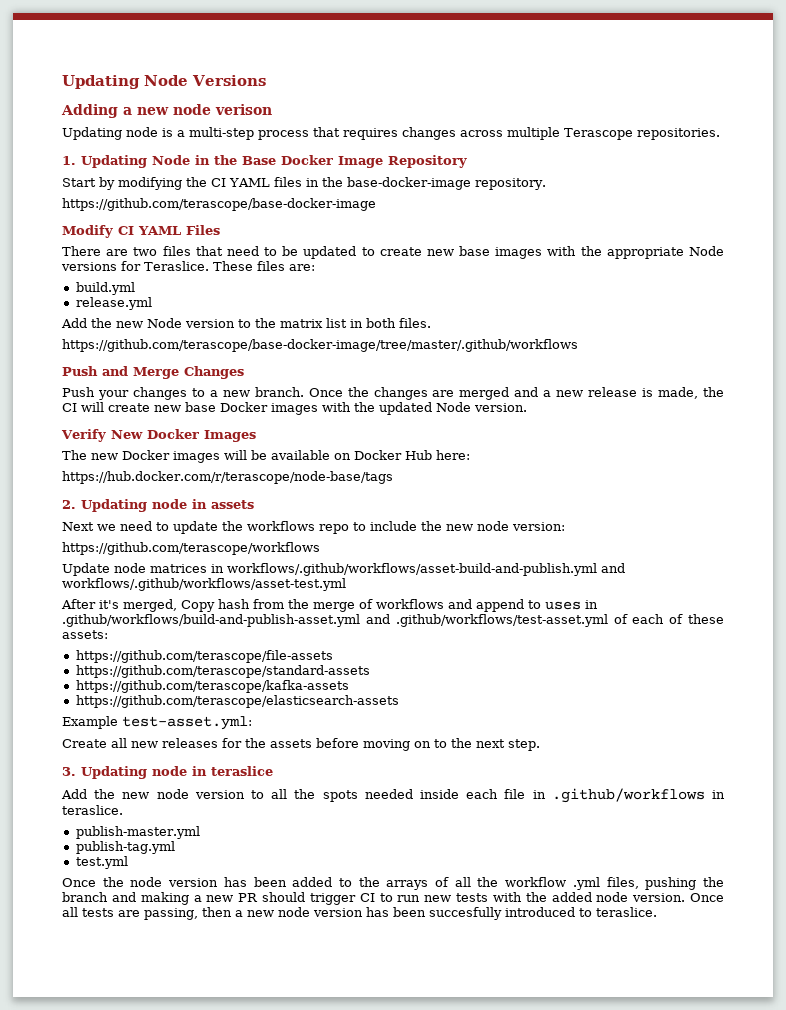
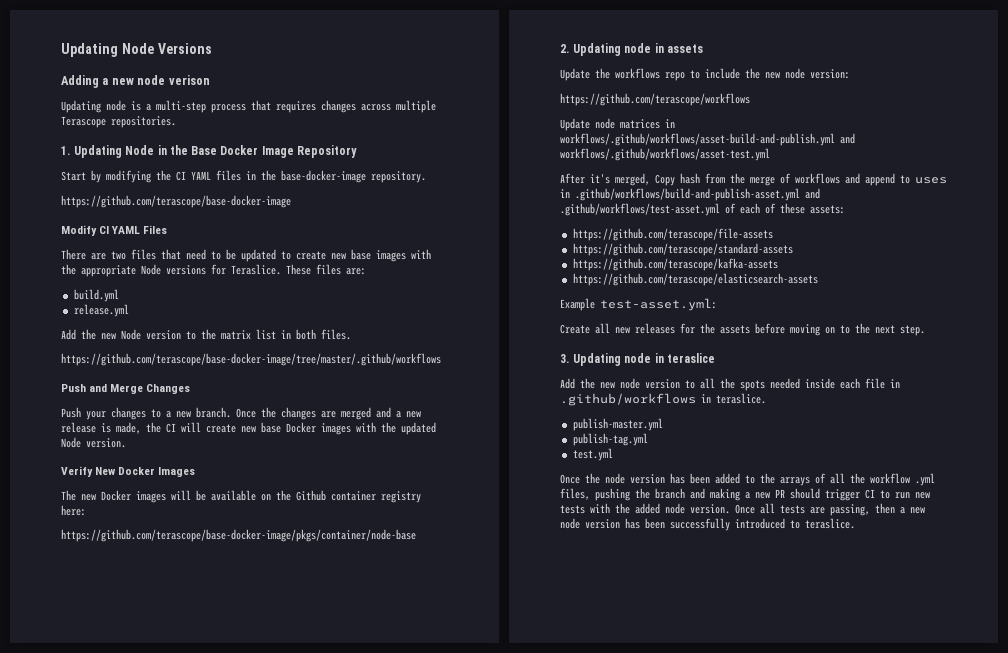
[354,450,432,460] Docker Hub -> [276,490,421,503] the Github container registry
[62,471,393,484] https://hub.docker.com/r/terascope/node-base/tags -> [61,529,416,542] https://github.com/terascope/base-docker-image/pkgs/container/node-base
[62,521,218,534] Next we need to update -> [560,68,590,81] Update
[429,907,502,920] succesfully -> [670,518,730,531] successfully

